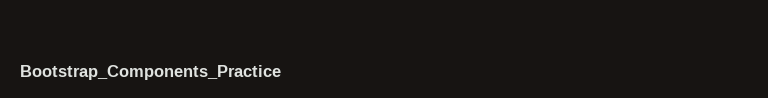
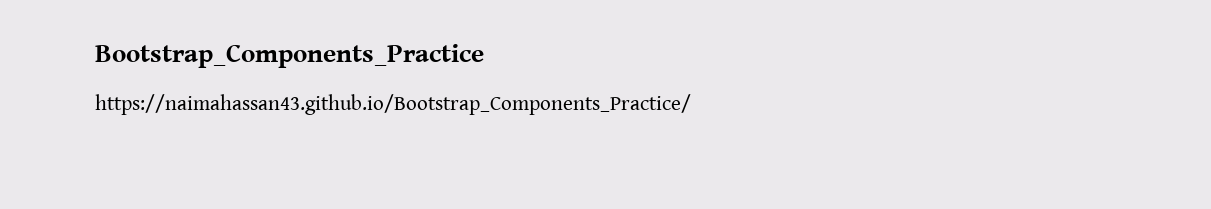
(281, 72) none -> [95,94,691,115] // https://naimahassan43.github.io/Bootstrap_Components_Practice/

